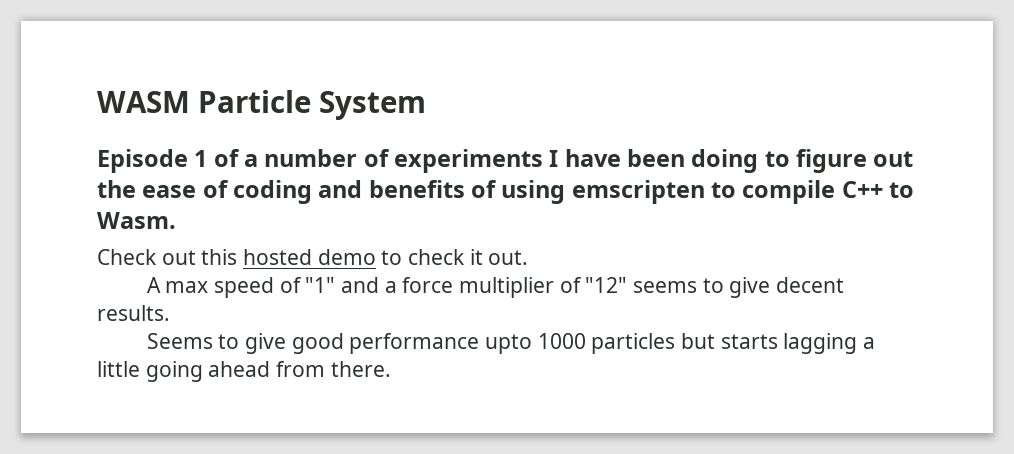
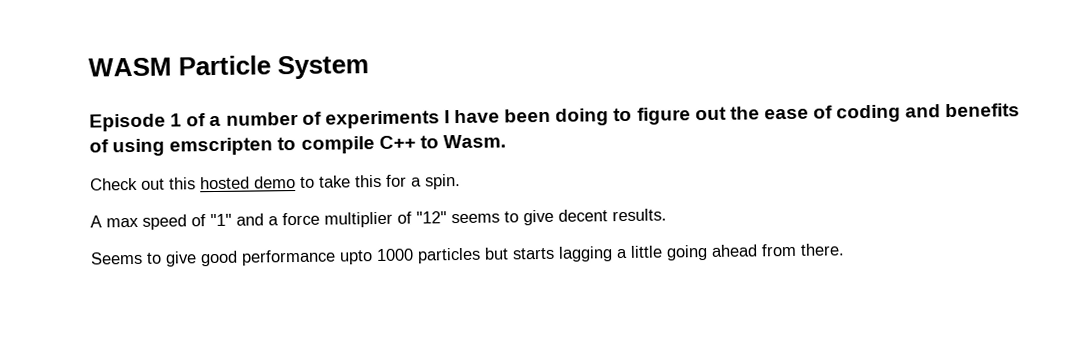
[408,249,529,265] check it out. -> [319,174,461,190] take this for a spin.

